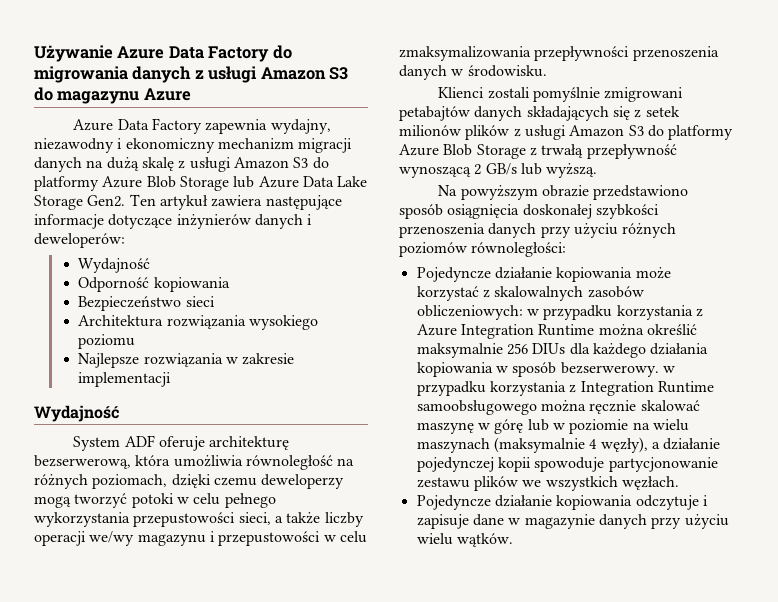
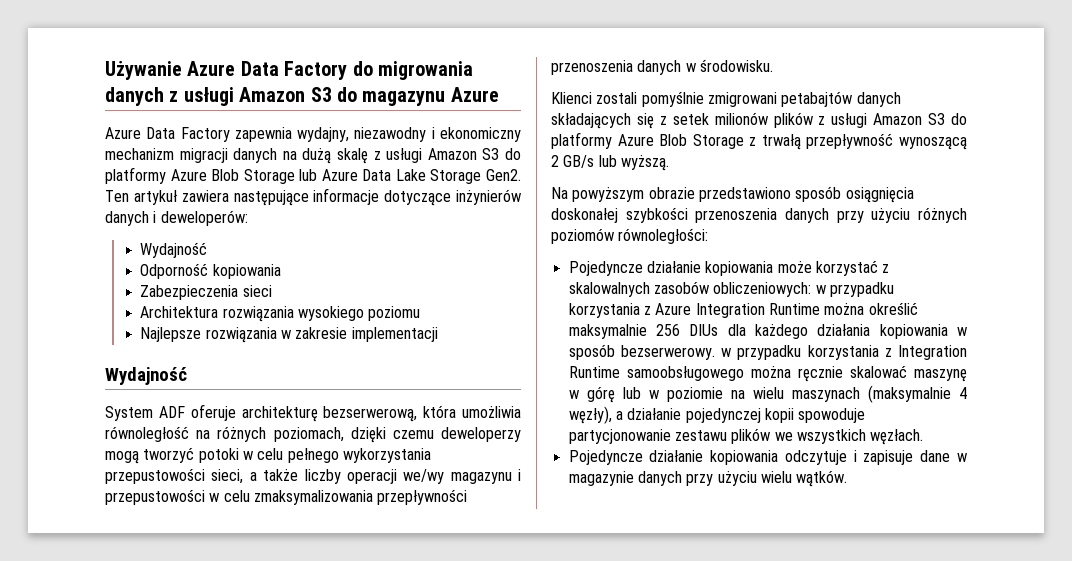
[78,296,182,311] Bezpieczeństwo -> [140,285,239,300] Zabezpieczenia

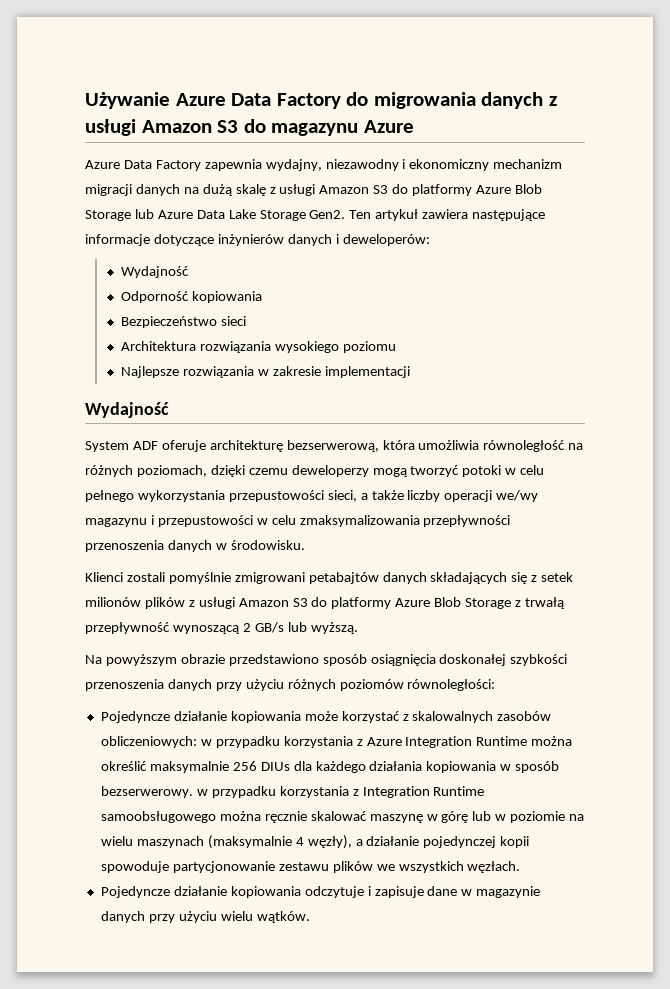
[140,285,239,300] Zabezpieczenia -> [121,316,218,328] Bezpieczeństwo

